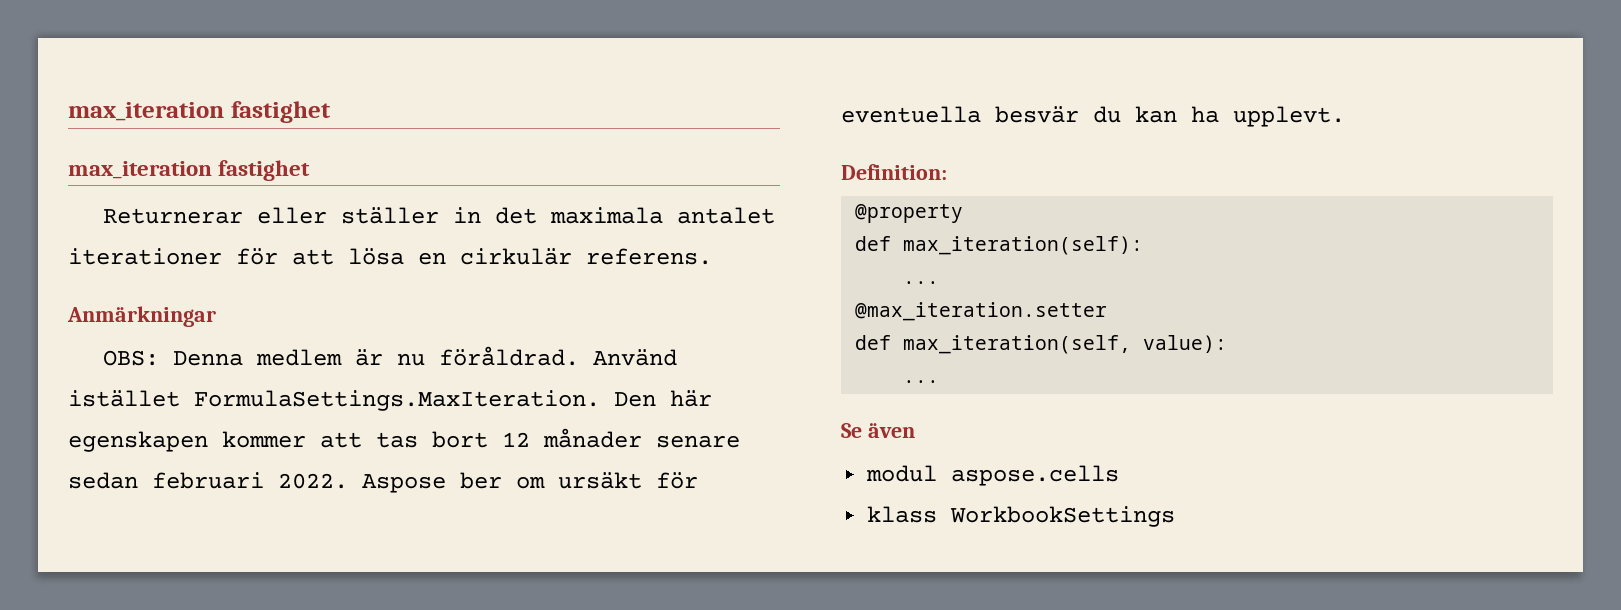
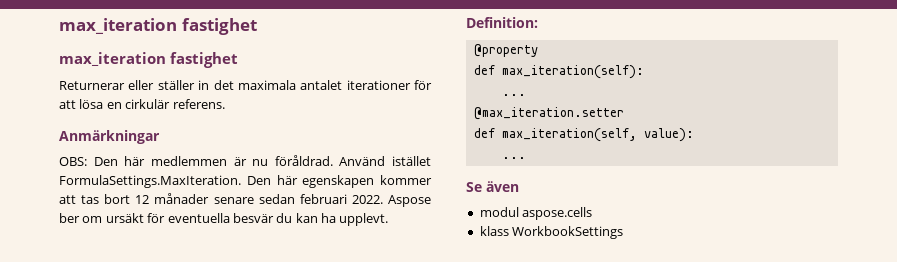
[172,349,342,366] Denna medlem -> [93,156,227,166] Den här medlemmen

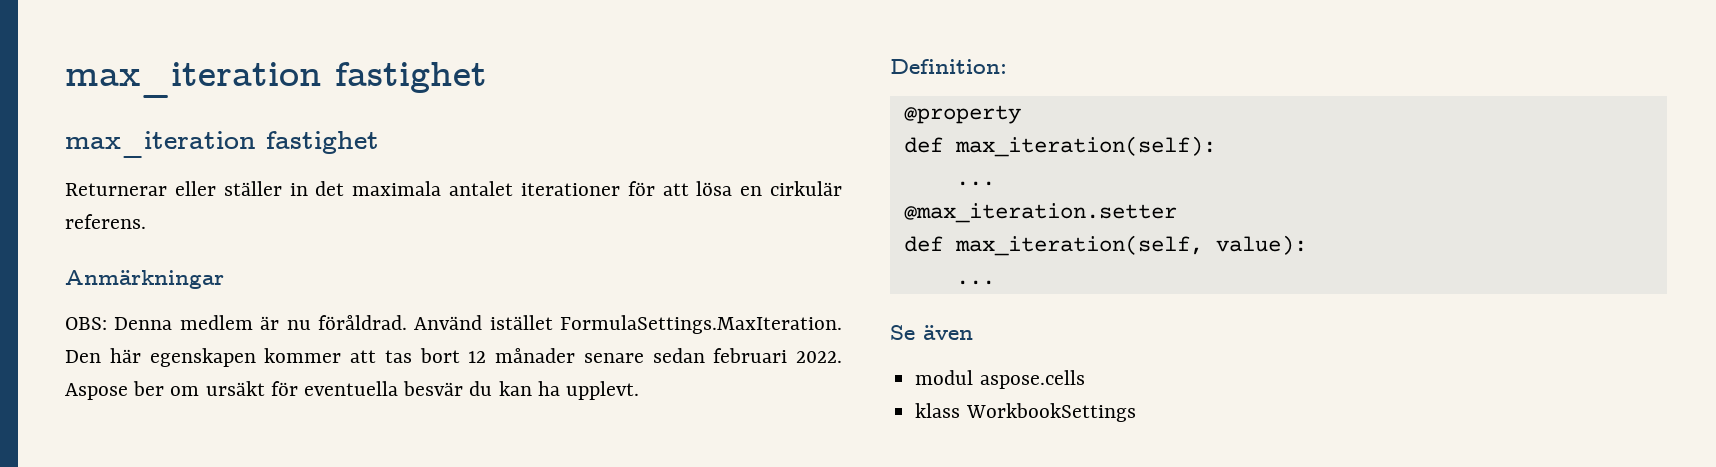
[93,156,227,166] Den här medlemmen -> [114,315,253,330] Denna medlem

